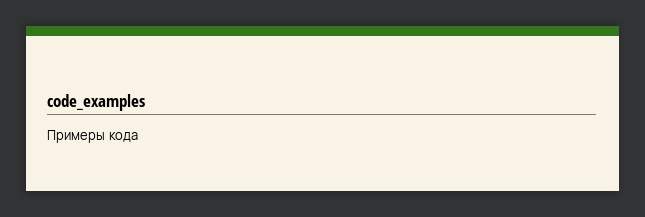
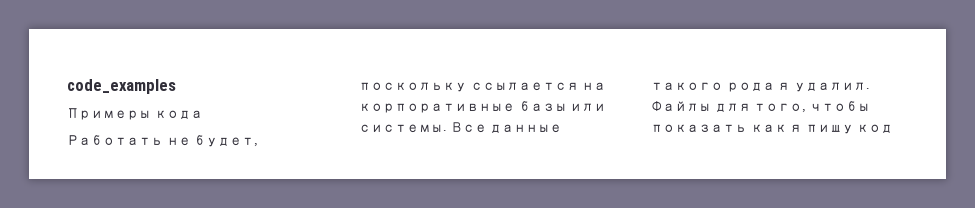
(138, 137) none -> [67,135,259,147] [359,82,607,92] [359,101,607,113] [359,122,563,133] [651,82,870,92] [651,101,870,113] [651,124,894,134] // Работать не будет, поскольку ссылается на корпоративные базы или системы. Все данные такого рода я удалил. Файлы для того, чтобы показать как я пишу код

